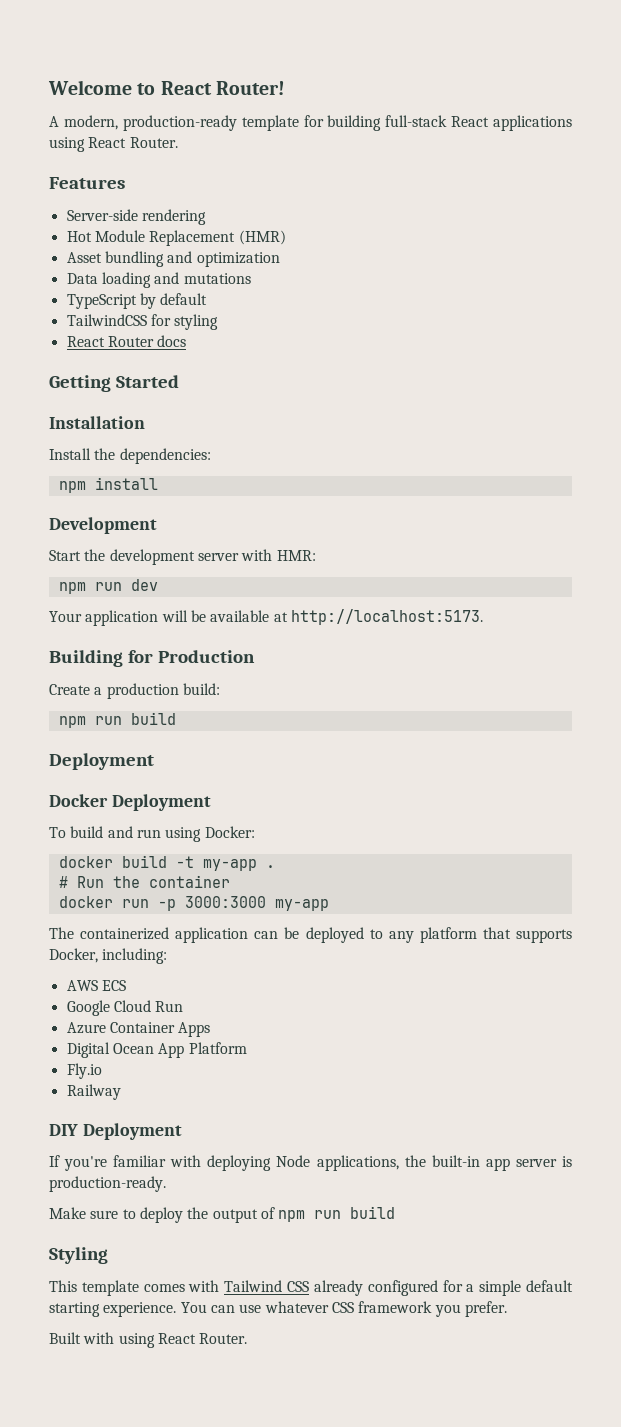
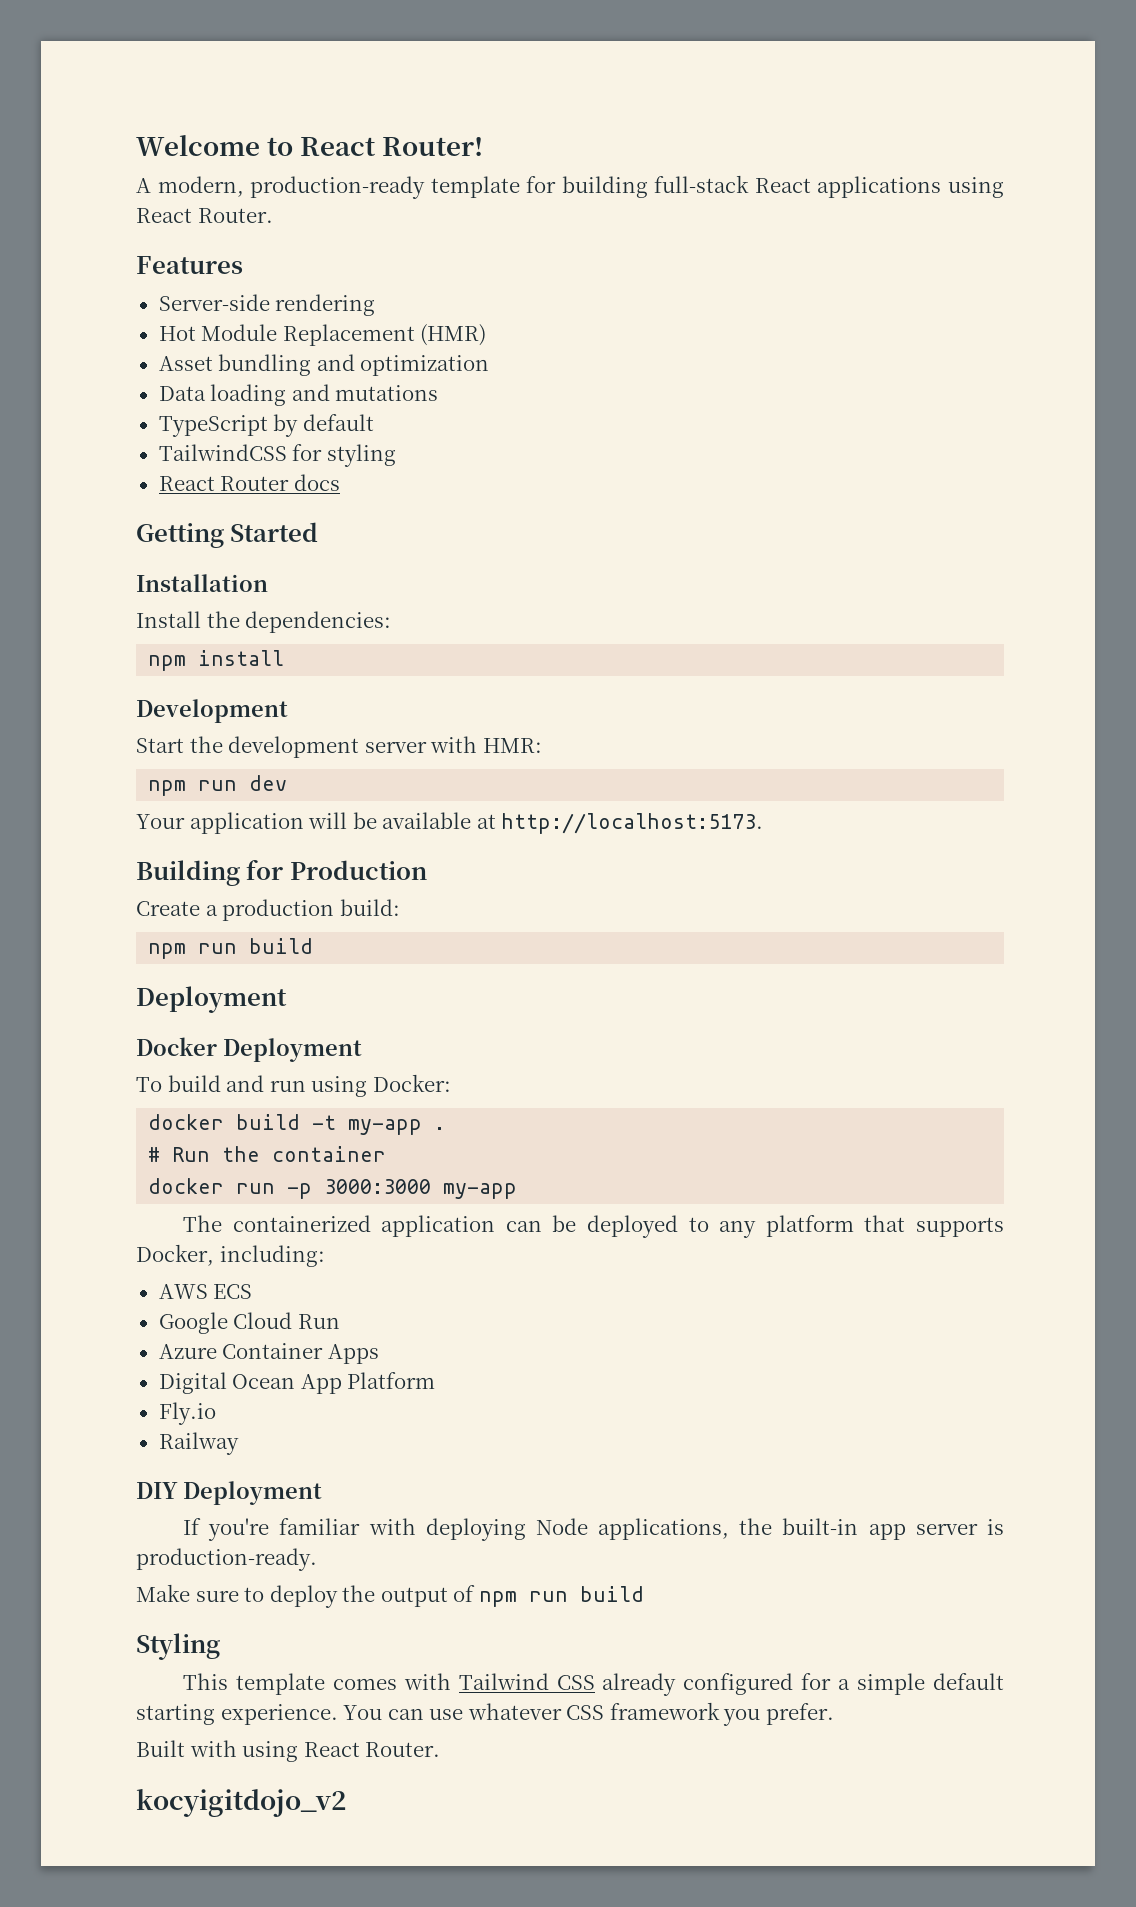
(248, 1338) none -> [136,1789,346,1817] // kocyigitdojo_v2

